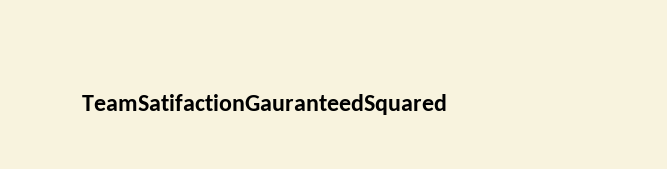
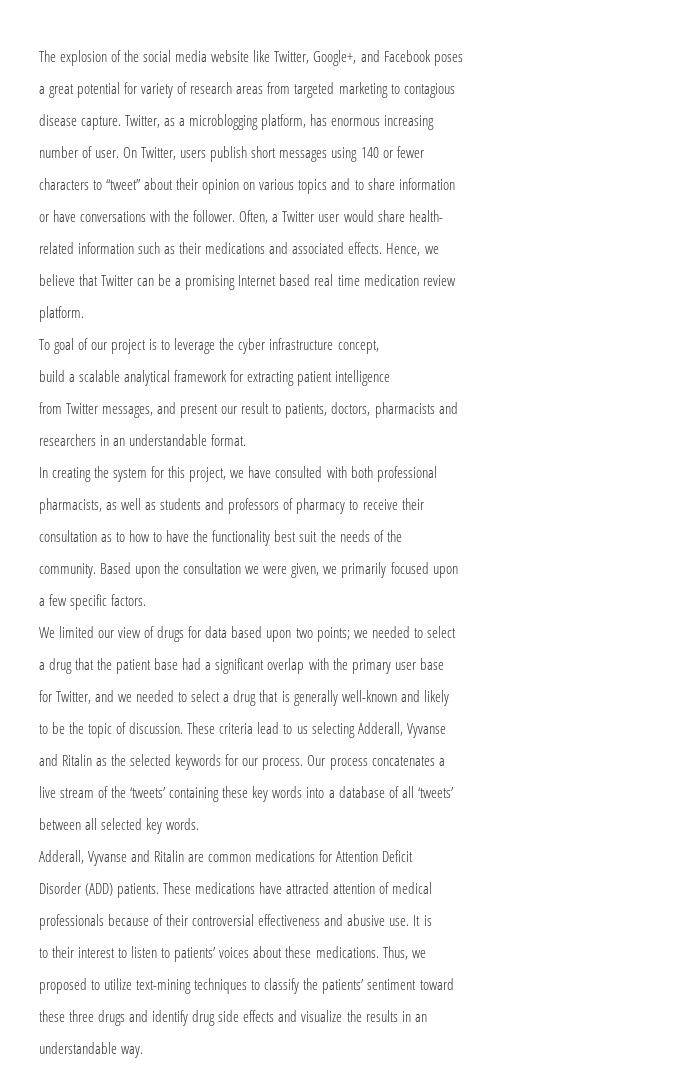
[82,94,447,115] TeamSatifactionGauranteedSquared -> [39,50,463,66] [39,82,455,98] [39,114,435,130] [39,146,424,162] [39,178,455,194] [39,210,443,224] [39,242,439,256] [39,274,456,290] [39,306,84,322] [39,338,379,354] [39,370,391,386] [39,402,458,418] [39,434,247,446] [39,466,437,482] [39,498,424,514] [39,530,402,546] [39,562,458,578] [39,594,147,610] [39,626,456,642] [39,658,444,674] [39,690,449,706] [39,722,446,738] [39,754,445,770] [39,786,453,802] [39,818,200,834] [39,850,414,866] [39,882,433,898] [39,914,432,930] [39,946,426,962] [39,978,454,994] [39,1010,427,1026] [39,1042,144,1058] The explosion of the social media website like Twitter, Google+, and Facebook poses // a great potential for variety of research areas from targeted marketing to contagious // disease capture. Twitter, as a microblogging platform, has enormous increasing // number of user. On Twitter, users publish short messages using 140 or fewer // characters to “tweet” about their opinion on various topics and to share information // or have conversations with the follower. Often, a Twitter user would share health- // related information such as their medications and associated effects. Hence, we // believe that Twitter can be a promising Internet based real time medication review // platform. // To goal of our project is to leverage the cyber infrastructure concept, // build a scalable analytical framework for extracting patient intelligence // from Twitter messages, and present our result to patients, doctors, pharmacists and // researchers in an understandable format. // In creating the system for this project, we have consulted with both professional // pharmacists, as well as students and professors of pharmacy to receive their // consultation as to how to have the functionality best suit the needs of the // community. Based upon the consultation we were given, we primarily focused upon // a few specific factors. // We limited our view of drugs for data based upon two points; we needed to select // a drug that the patient base had a significant overlap with the primary user base // for Twitter, and we needed to select a drug that is generally well-known and likely // to be the topic of discussion. These criteria lead to us selecting Adderall, Vyvanse // and Ritalin as the selected keywords for our process. Our process concatenates a // live stream of the ‘tweets’ containing these key words into a database of all ‘tweets’ // between all selected key words. // Adderall, Vyvanse and Ritalin are common medications for Attention Deficit // Disorder (ADD) patients. These medications have attracted attention of medical // professionals because of their controversial effectiveness and abusive use. It is // to their interest to listen to patients’ voices about these medications. Thus, we // proposed to utilize text-mining techniques to classify the patients’ sentiment toward // these three drugs and identify drug side effects and visualize the results in an // understandable way.

